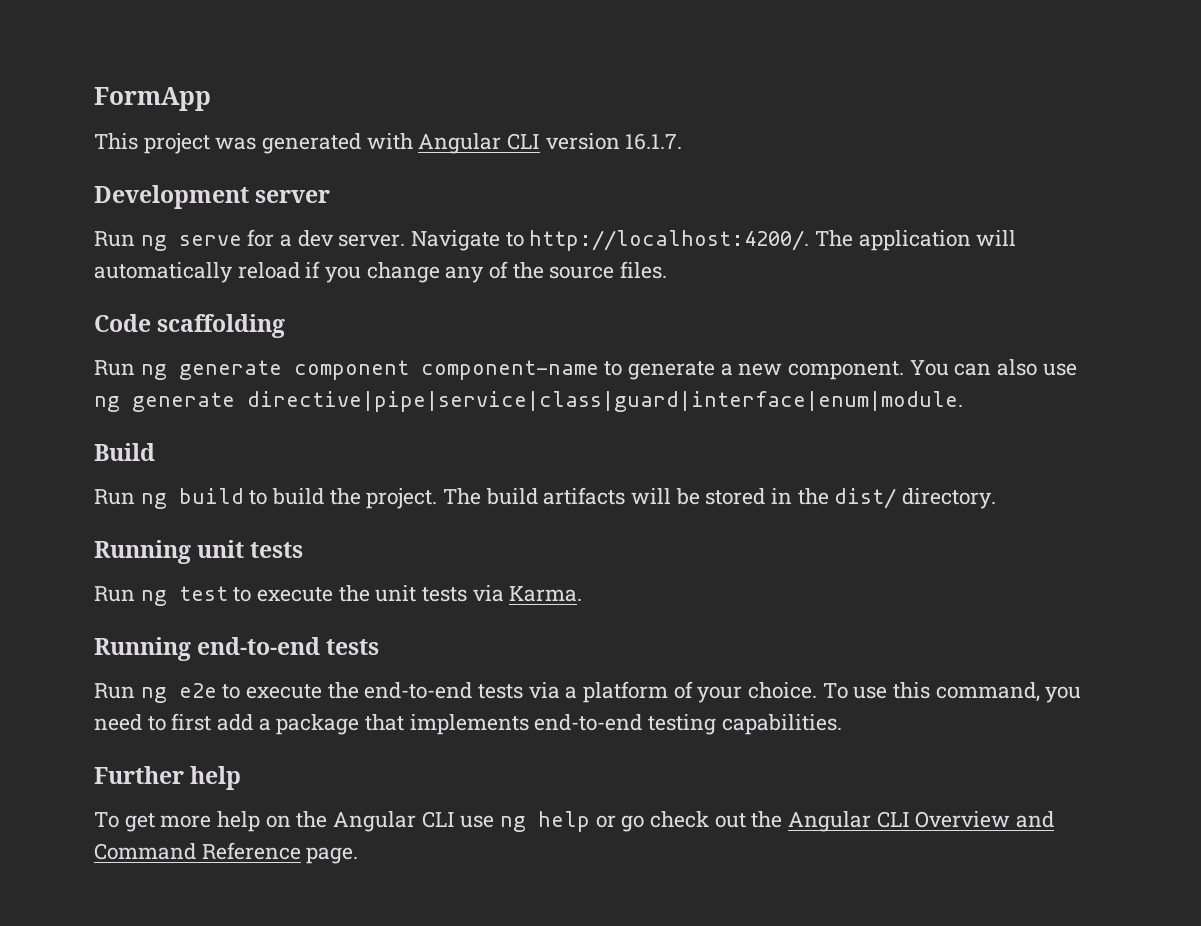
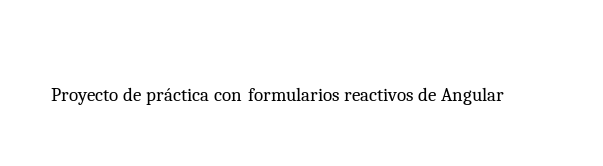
[94,87,211,111] [94,133,683,154] [94,185,331,209] [94,229,1017,251] [94,261,668,283] [94,314,286,338] [94,359,1077,380] [94,391,963,412] [94,443,155,461] [94,487,997,509] [94,540,304,564] [94,585,583,606] [94,637,380,661] [94,681,1082,703] [94,713,842,735] [94,766,242,790] [94,811,1055,832] [94,842,359,864] FormApp // This project was generated with Angular CLI version 16.1.7. // Development server // Run ng serve for a dev server. Navigate to http://localhost:4200/. The application will automatically reload if you change any of the source files. // Code scaffolding // Run ng generate component component-name to generate a new component. You can also use ng generate directive|pipe|service|class|guard|interface|enum|module. // Build // Run ng build to build the project. The build artifacts will be stored in the dist/ directory. // Running unit tests // Run ng test to execute the unit tests via Karma. // Running end-to-end tests // Run ng e2e to execute the end-to-end tests via a platform of your choice. To use this command, you need to first add a package that implements end-to-end testing capabilities. // Further help // To get more help on the Angular CLI use ng help or go check out the Angular CLI Overview and Command Reference page. -> [51,87,504,105] Proyecto de práctica con formularios reactivos de Angular

